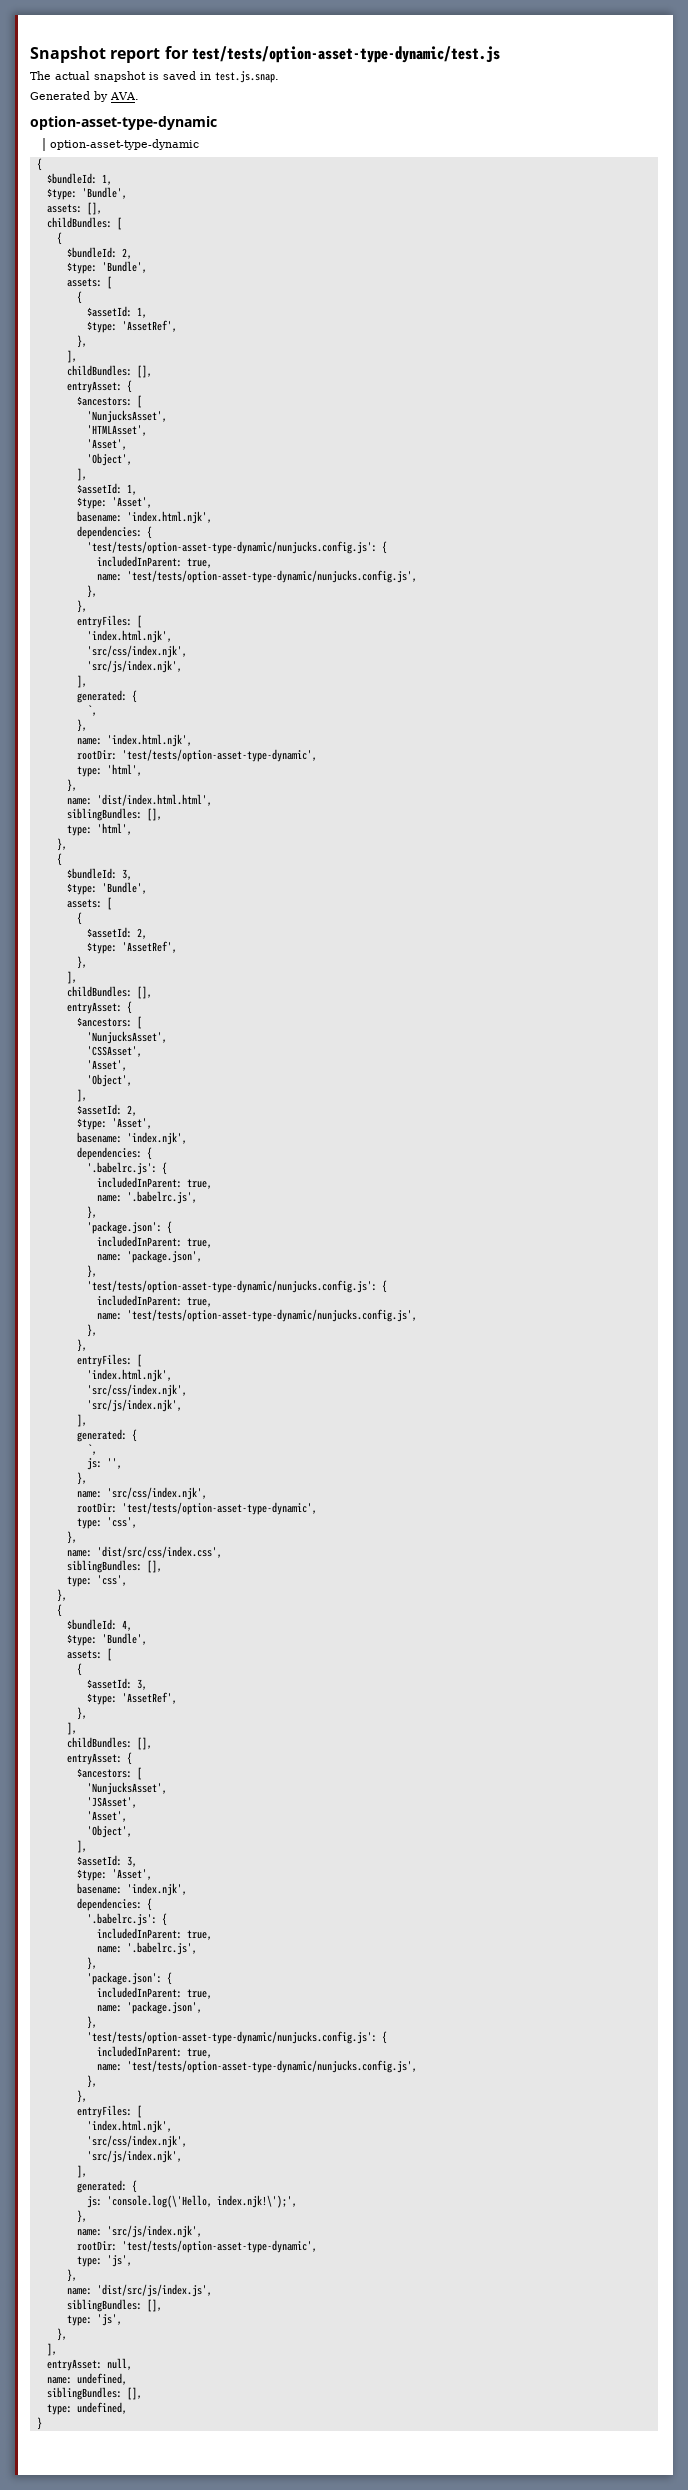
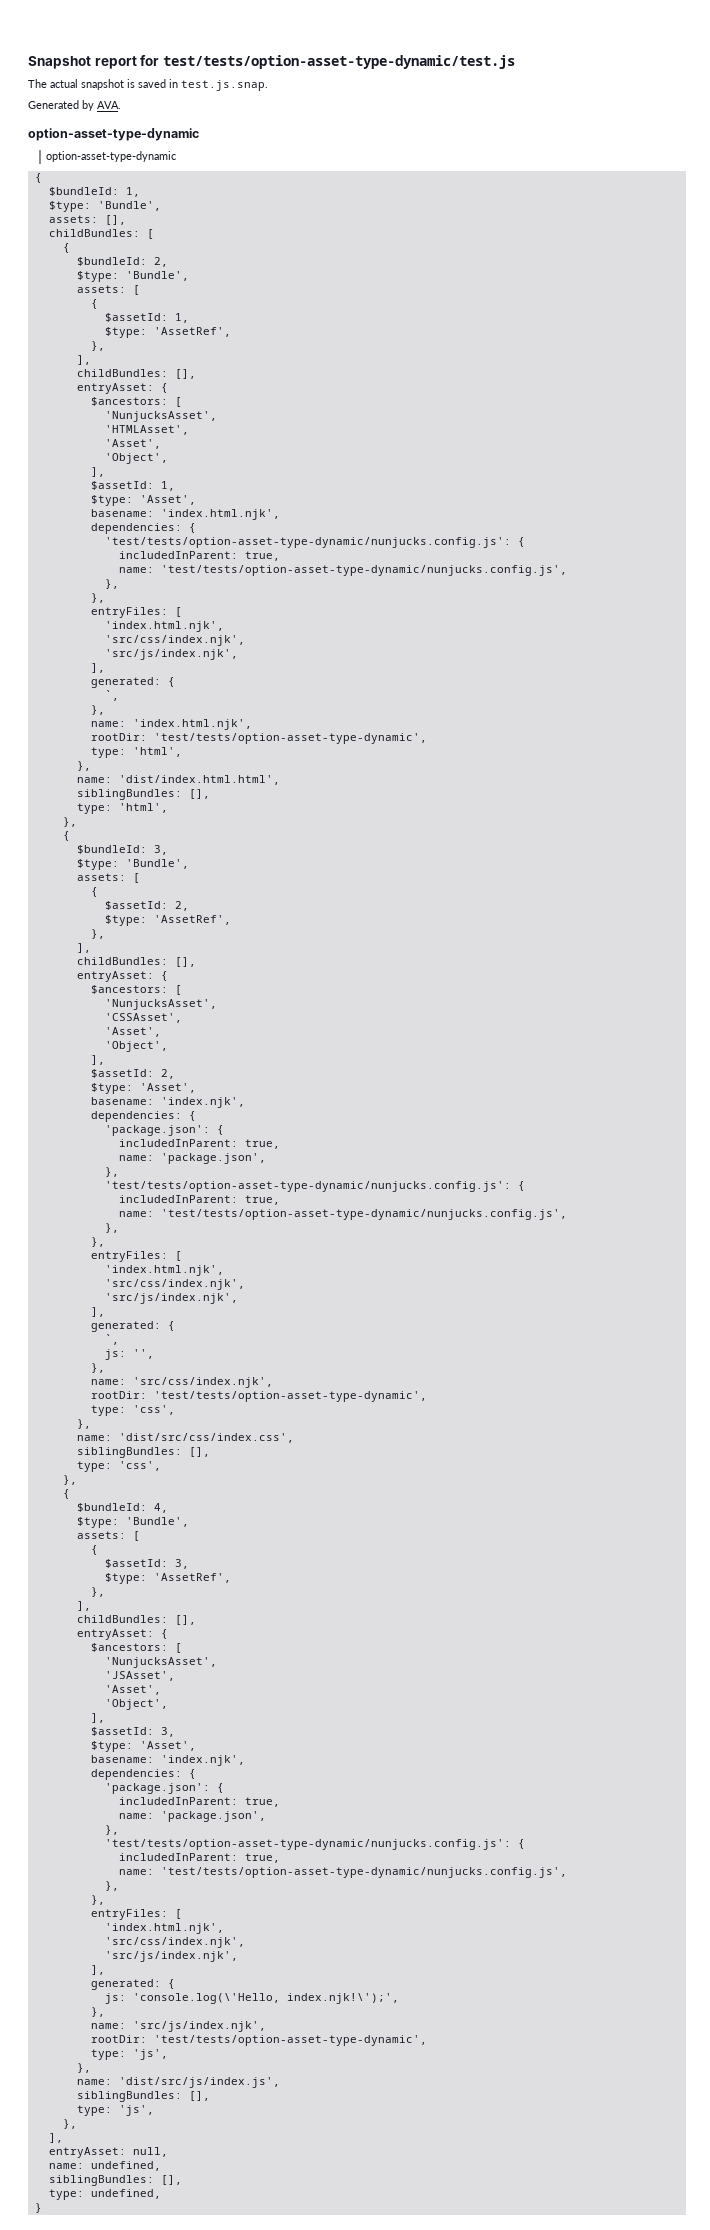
[86,1162,167,1175] [96,1177,212,1189] [96,1191,197,1204] [86,1206,97,1219] // '.babelrc.js': { // includedInParent: true, // name: '.babelrc.js', // }, -> (196, 1116) none
[86,1913,167,1926] [96,1928,212,1940] [96,1942,197,1955] [86,1957,97,1970] // '.babelrc.js': { // includedInParent: true, // name: '.babelrc.js', // }, -> (196, 1774) none

